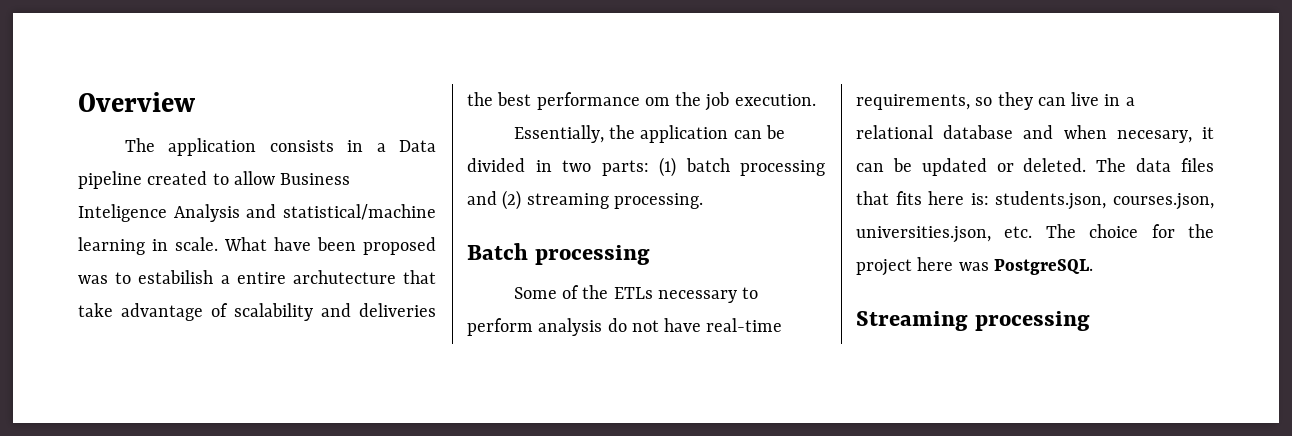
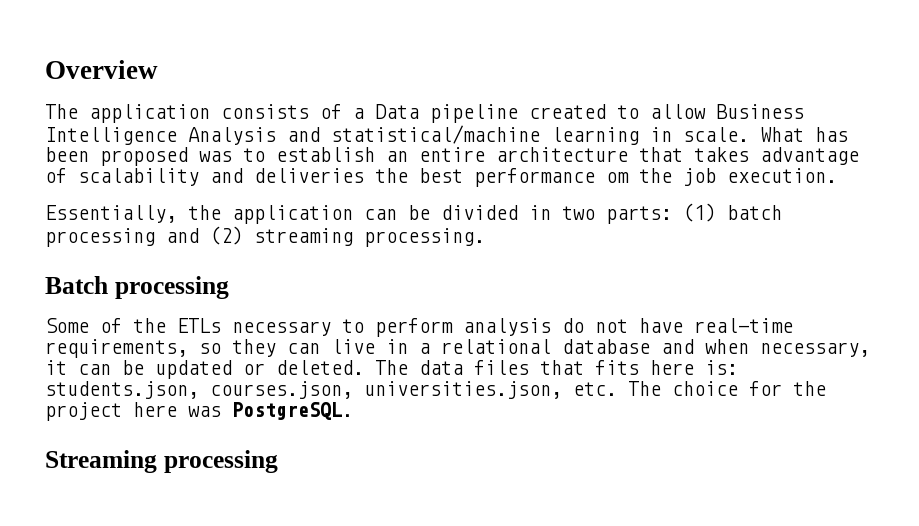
[347,140,364,152] in -> [320,104,342,119] of
[78,204,167,222] Inteligence -> [45,127,177,145] Intelligence
[274,237,311,251] have -> [815,127,848,142] has
[138,270,436,284] [78,303,113,317] estabilish a entire archutecture that take -> [276,147,749,162] establish an entire architecture that takes
[1116,130,1192,143] necesary, -> [760,342,870,357] necessary,

